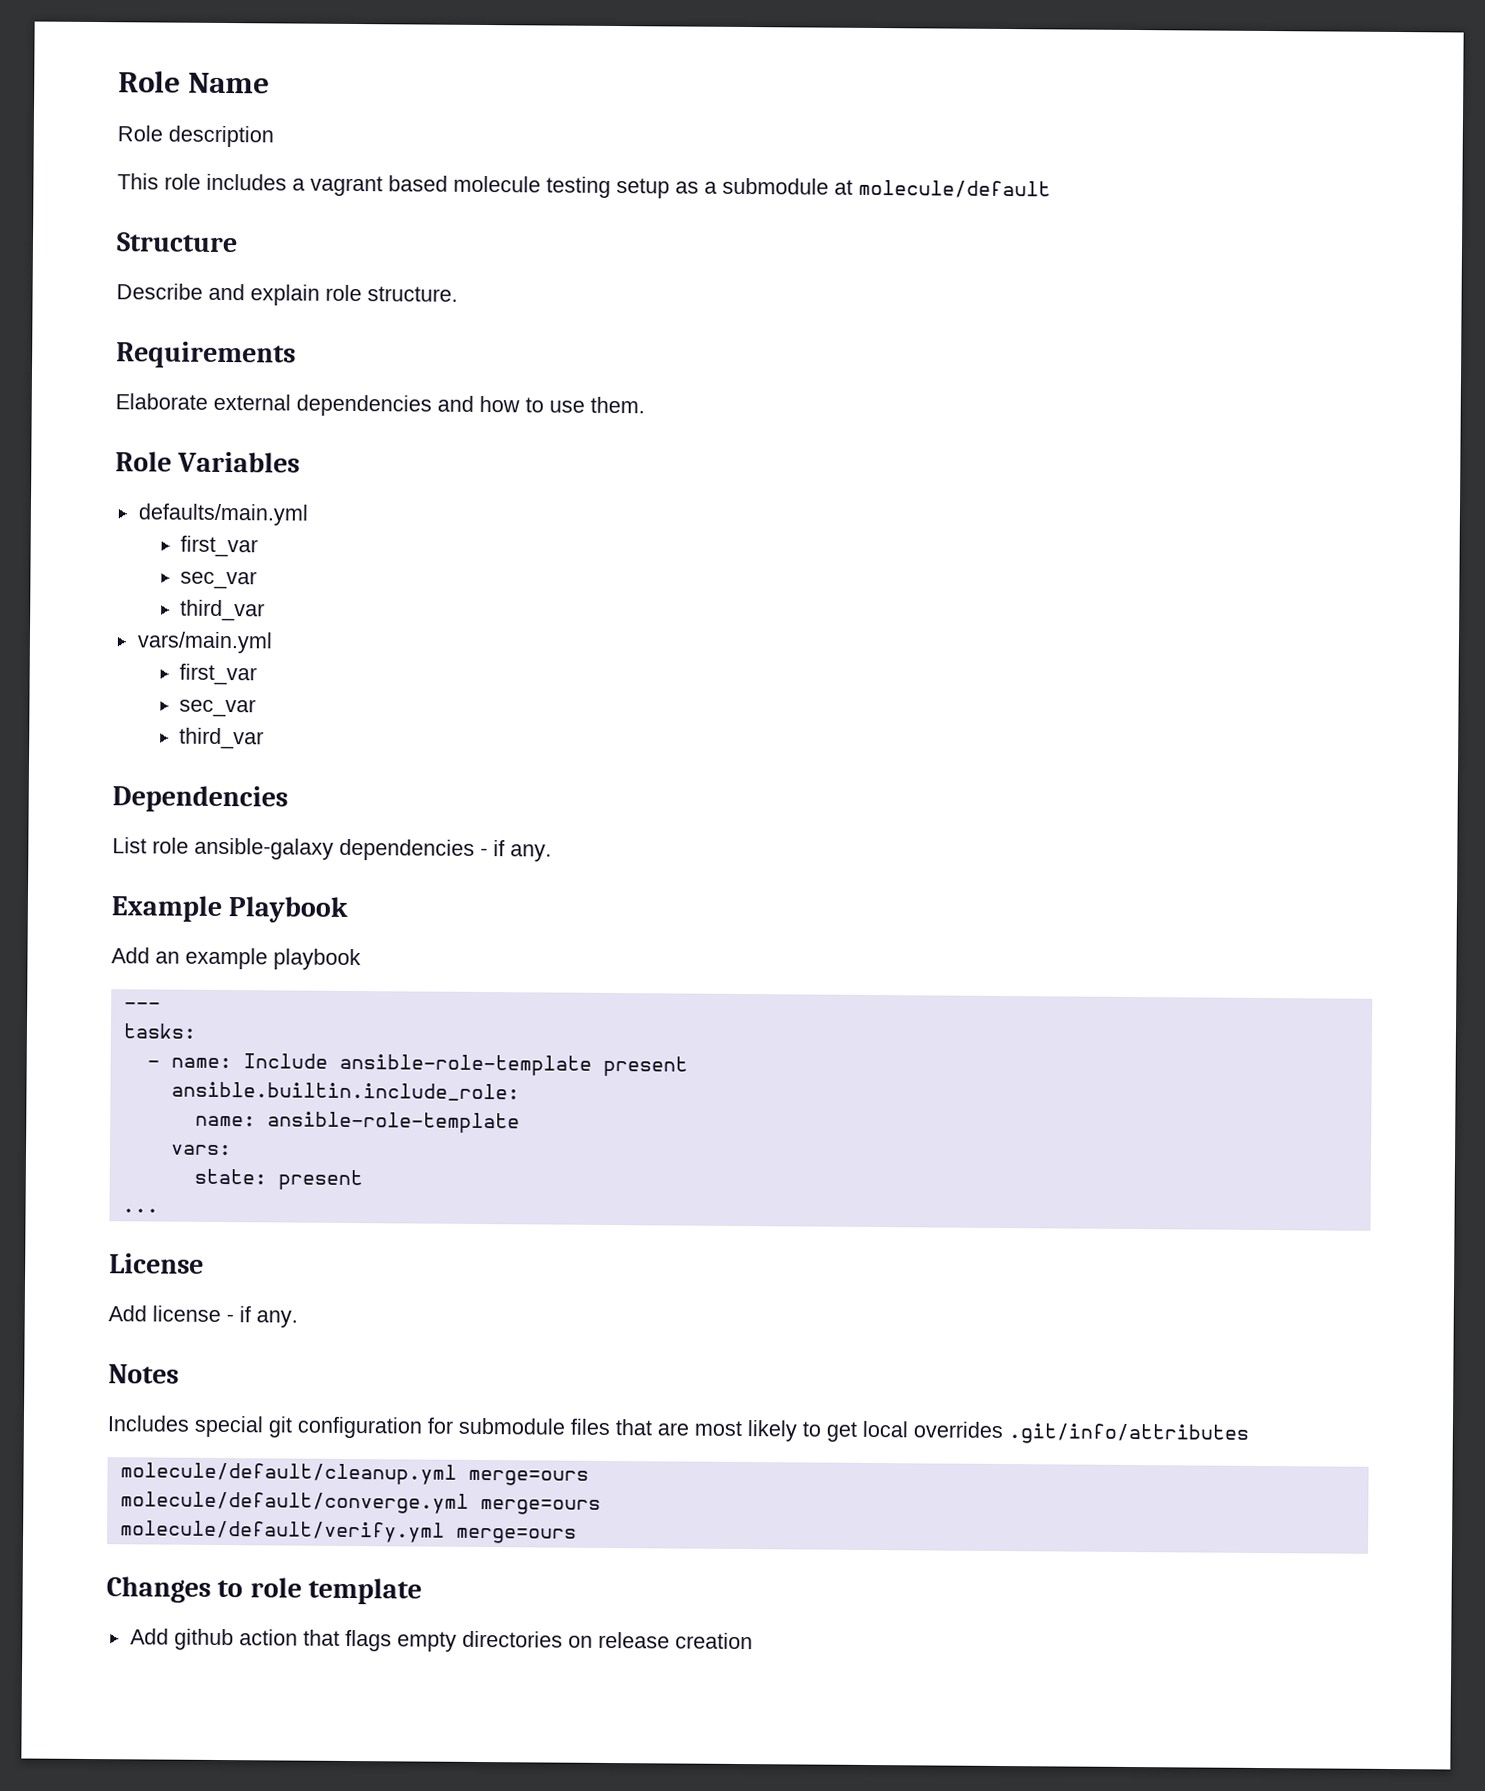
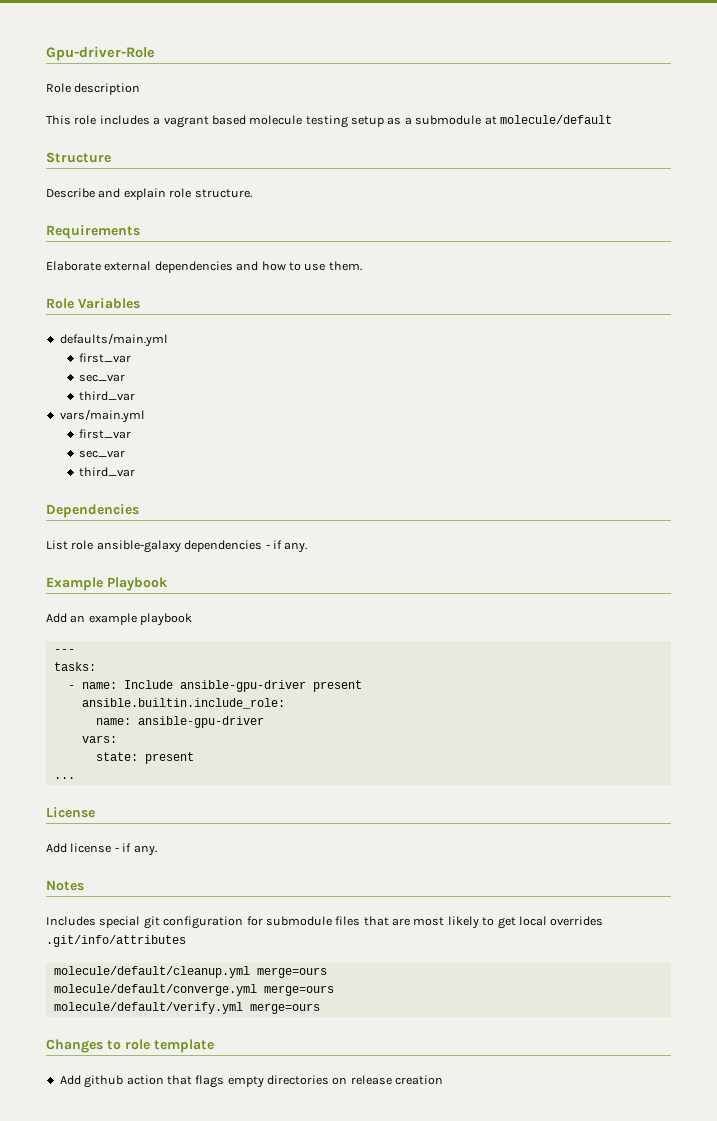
[118,70,271,94] Role Name -> [46,46,155,61] Gpu-driver-Role
[338,1053,592,1076] ansible-role-template -> [179,680,306,692] ansible-gpu-driver
[266,1111,520,1134] ansible-role-template -> [137,716,264,728] ansible-gpu-driver

